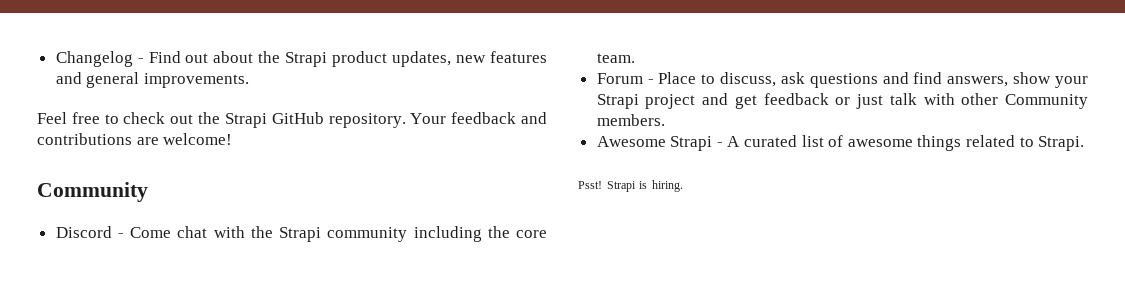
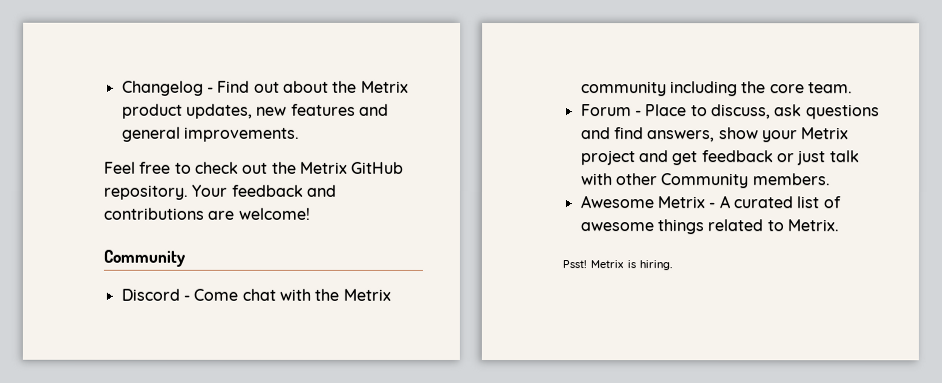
[285,52,328,67] Strapi -> [360,80,409,93] Metrix
[224,113,267,128] Strapi -> [299,161,348,174] Metrix
[279,227,322,242] Strapi -> [342,288,391,301] Metrix
[596,94,639,109] Strapi -> [801,127,850,140] Metrix
[670,136,713,151] Strapi -> [656,196,705,209] Metrix
[1038,136,1085,151] Strapi. -> [786,219,839,232] Metrix.
[606,181,636,192] Strapi -> [590,260,625,269] Metrix

